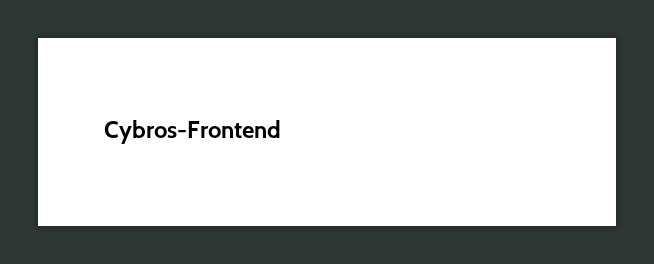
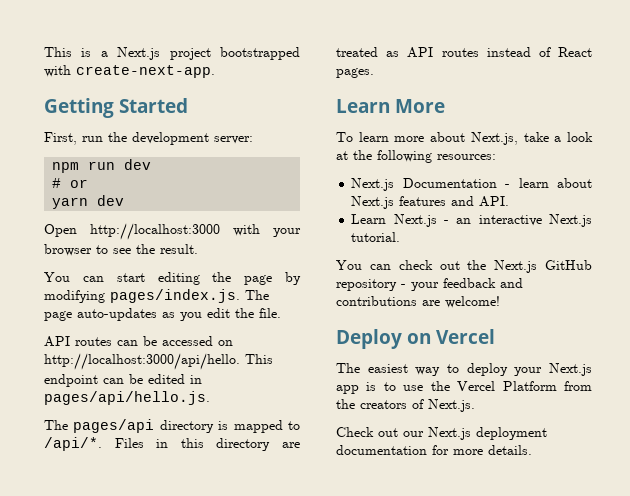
[104,120,281,144] Cybros-Frontend -> [44,47,300,60] [44,65,215,78] [44,98,188,118] [44,132,253,145] [52,159,152,173] [52,178,89,188] [52,195,125,209] [44,223,301,240] [44,244,198,256] [44,272,301,285] [44,289,269,303] [44,308,281,321] [44,336,233,347] [44,353,273,370] [44,374,202,387] [44,391,210,405] [44,419,300,433] [44,437,300,451] [336,47,592,58] [336,68,374,78] [336,99,445,113] [336,132,593,145] [336,150,496,163] [351,178,592,191] [351,196,510,209] [351,214,592,227] [351,232,401,242] [336,260,592,273] [336,278,523,291] [336,296,500,308] [336,329,495,349] [336,363,592,376] [336,381,592,394] [336,399,475,412] [336,427,547,440] [336,445,532,455] This is a Next.js project bootstrapped with create-next-app. // Getting Started // First, run the development server: // npm run dev // # or // yarn dev // Open http://localhost:3000 with your browser to see the result. // You can start editing the page by modifying pages/index.js. The page auto-updates as you edit the file. // API routes can be accessed on http://localhost:3000/api/hello. This endpoint can be edited in pages/api/hello.js. // The pages/api directory is mapped to /api/*. Files in this directory are treated as API routes instead of React pages. // Learn More // To learn more about Next.js, take a look at the following resources: // Next.js Documentation - learn about Next.js features and API. // Learn Next.js - an interactive Next.js tutorial. // You can check out the Next.js GitHub repository - your feedback and contributions are welcome! // Deploy on Vercel // The easiest way to deploy your Next.js app is to use the Vercel Platform from the creators of Next.js. // Check out our Next.js deployment documentation for more details.

